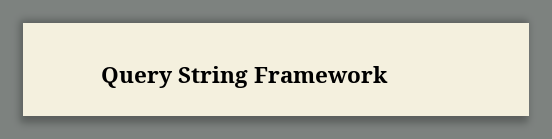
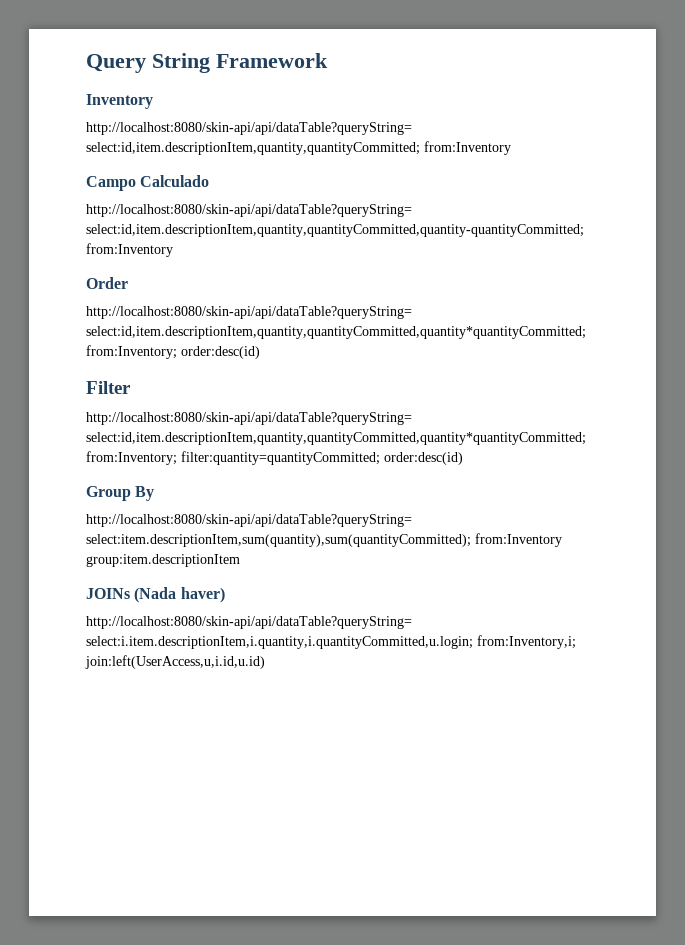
(389, 74) none -> [86,94,153,109] [86,122,412,135] [86,141,511,155] [86,175,210,191] [86,204,412,217] [86,224,584,237] [86,243,173,257] [86,277,128,289] [86,306,412,319] [86,326,586,339] [86,345,260,359] [86,381,131,394] [86,412,412,425] [86,432,586,445] [86,451,463,465] [86,486,155,501] [86,514,412,527] [86,533,562,547] [86,554,240,567] [86,587,225,603] [86,616,412,629] [86,635,576,649] [85,655,265,669] // Inventory // http://localhost:8080/skin-api/api/dataTable?queryString= select:id,item.descriptionItem,quantity,quantityCommitted; from:Inventory // Campo Calculado // http://localhost:8080/skin-api/api/dataTable?queryString= select:id,item.descriptionItem,quantity,quantityCommitted,quantity-quantityCommitted; from:Inventory // Order // http://localhost:8080/skin-api/api/dataTable?queryString= select:id,item.descriptionItem,quantity,quantityCommitted,quantity*quantityCommitted; from:Inventory; order:desc(id) // Filter // http://localhost:8080/skin-api/api/dataTable?queryString= select:id,item.descriptionItem,quantity,quantityCommitted,quantity*quantityCommitted; from:Inventory; filter:quantity=quantityCommitted; order:desc(id) // Group By // http://localhost:8080/skin-api/api/dataTable?queryString= select:item.descriptionItem,sum(quantity),sum(quantityCommitted); from:Inventory group:item.descriptionItem // JOINs (Nada haver) // http://localhost:8080/skin-api/api/dataTable?queryString= select:i.item.descriptionItem,i.quantity,i.quantityCommitted,u.login; from:Inventory,i; join:left(UserAccess,u,i.id,u.id)

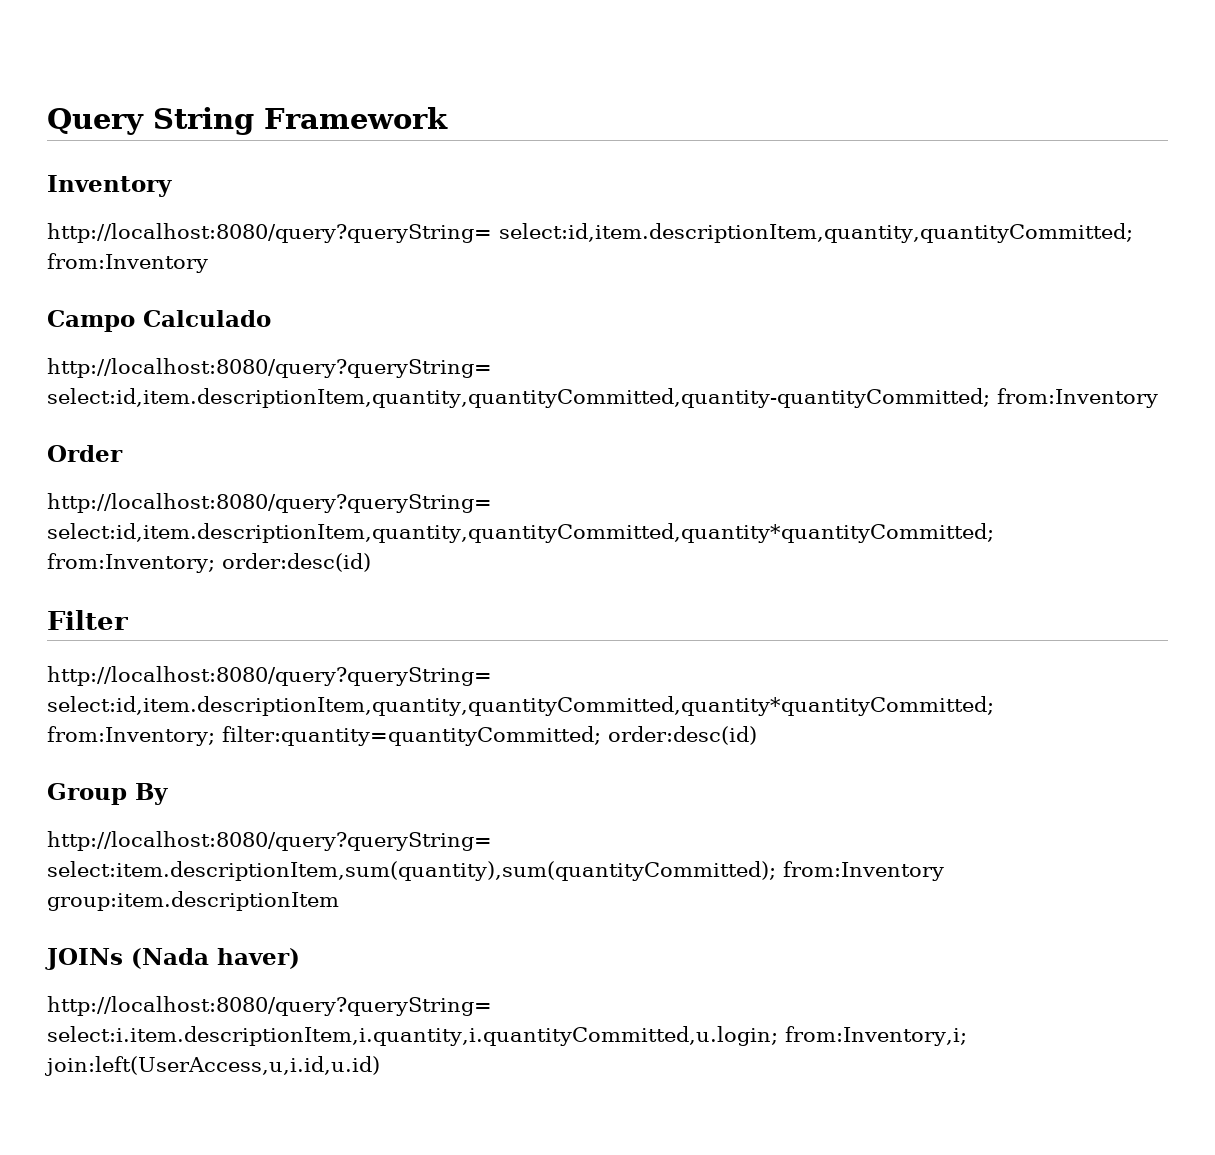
[86,122,412,135] http://localhost:8080/skin-api/api/dataTable?queryString= -> [47,223,492,243] http://localhost:8080/query?queryString=
[86,204,412,217] http://localhost:8080/skin-api/api/dataTable?queryString= -> [47,358,492,378] http://localhost:8080/query?queryString=
[86,306,412,319] http://localhost:8080/skin-api/api/dataTable?queryString= -> [47,493,492,513] http://localhost:8080/query?queryString=
[86,412,412,425] http://localhost:8080/skin-api/api/dataTable?queryString= -> [47,666,492,686] http://localhost:8080/query?queryString=
[86,514,412,527] http://localhost:8080/skin-api/api/dataTable?queryString= -> [47,831,492,851] http://localhost:8080/query?queryString=
[86,616,412,629] http://localhost:8080/skin-api/api/dataTable?queryString= -> [47,996,492,1016] http://localhost:8080/query?queryString=

